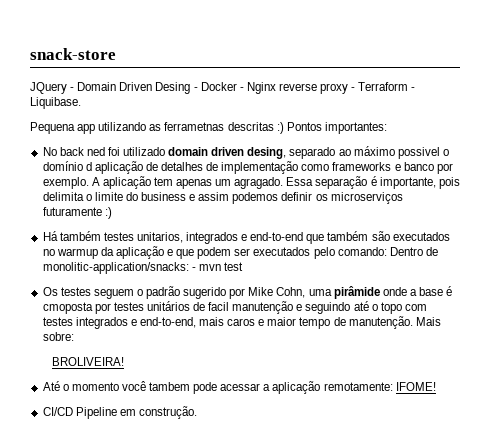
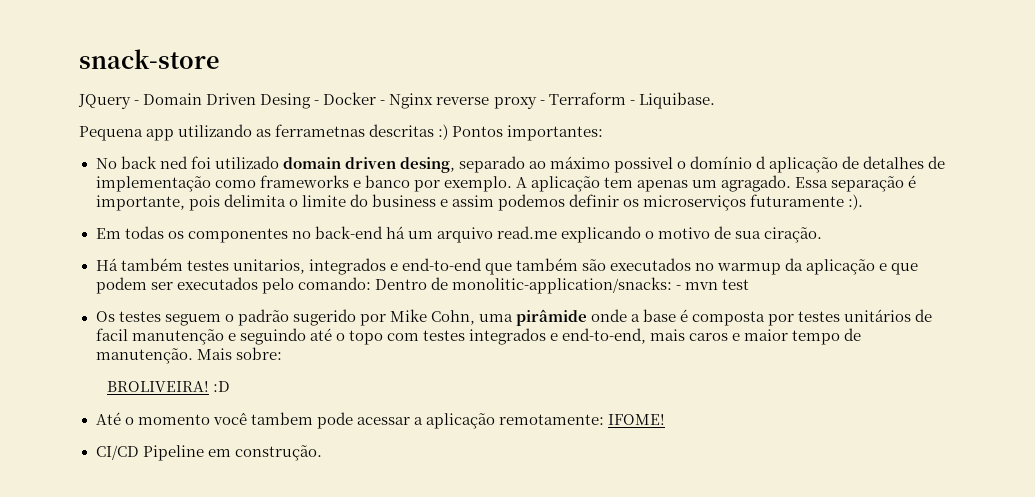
[104,207,112,219] :) -> [848,194,864,210] [95,226,823,243] :). // Em todas os componentes no back-end há um arquivo read.me explicando o motivo de sua ciração.
[42,302,93,314] cmoposta -> [692,311,766,326] composta
(124, 361) none -> [213,381,231,392] :D

